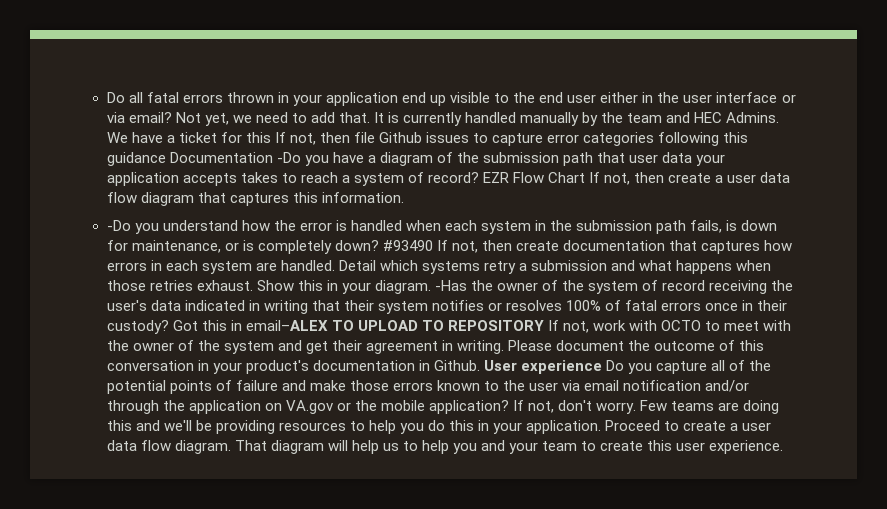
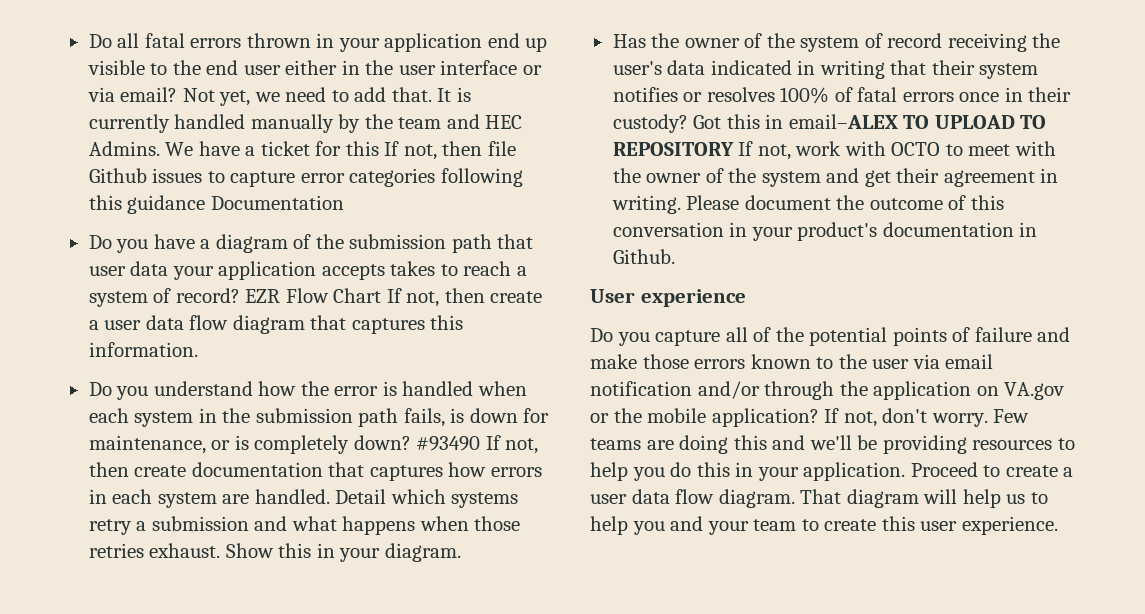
[276,152,301,163] -Do -> [88,235,112,249] // Do
[106,220,131,231] -Do -> [88,382,112,396] Do
[434,280,467,291] -Has -> [612,34,646,48] // Has
(480, 365) none -> (675, 256) //
(602, 367) none -> (746, 298) //

